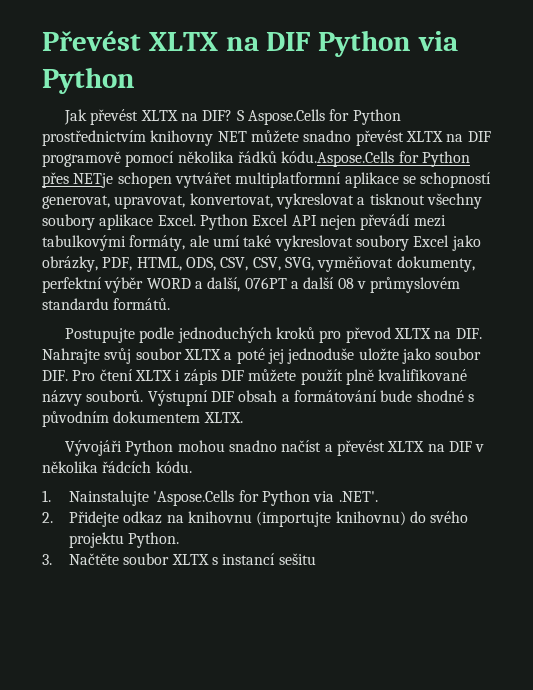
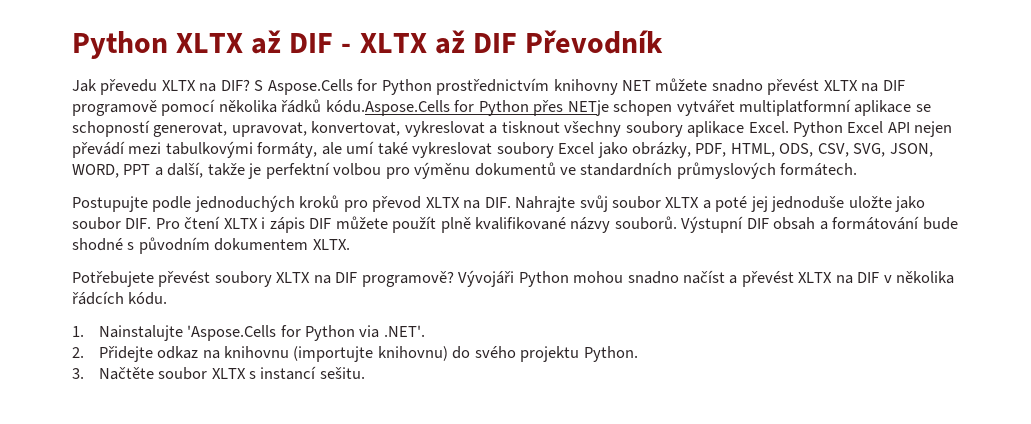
[42,30,459,57] [42,67,135,94] Převést XLTX na DIF Python via Python -> [72,30,663,59] Python XLTX až DIF - XLTX až DIF Převodník
[90,109,139,125] převést -> [100,79,158,95] převedu
[252,256,475,272] [42,277,461,293] [42,298,171,310] CSV, SVG, vyměňovat dokumenty, perfektní výběr WORD a další, 076PT a další 08 v průmyslovém standardu formátů. -> [853,143,933,157] [72,162,858,179] SVG, JSON, WORD, PPT a další, takže je perfektní volbou pro výměnu dokumentů ve standardních průmyslových formátech.
(243, 417) none -> [72,271,454,287] Potřebujete převést soubory XLTX na DIF programově?
[278,553,316,565] sešitu -> [319,367,365,379] sešitu.

